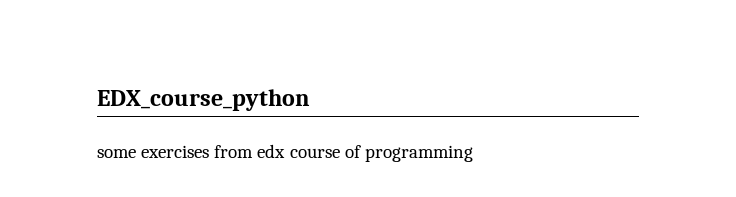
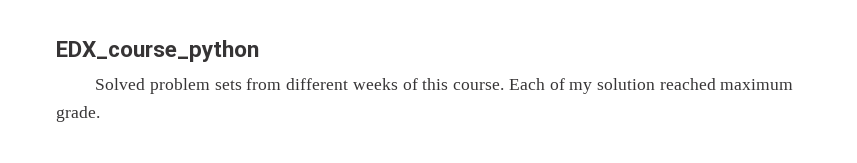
[97,144,473,162] some exercises from edx course of programming -> [95,78,794,94] [56,106,100,122] Solved problem sets from different weeks of this course. Each of my solution reached maximum grade.

